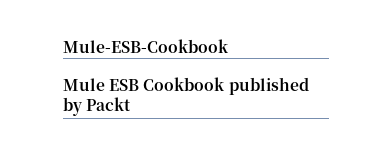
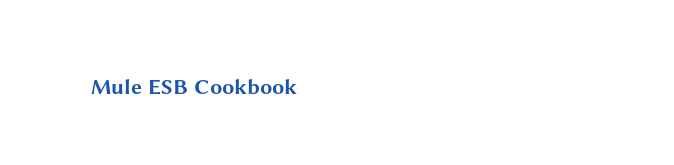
[63,39,229,53] Mule-ESB-Cookbook // -> (91, 86) none
[228,77,309,95] [63,97,132,116] published by Packt -> (297, 87) none

